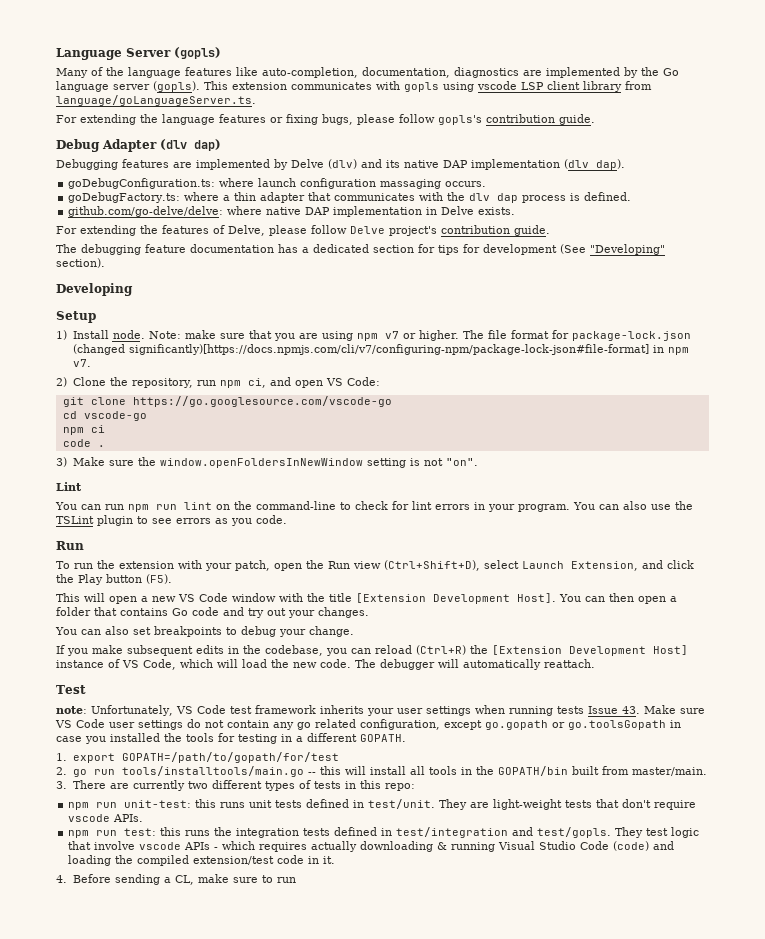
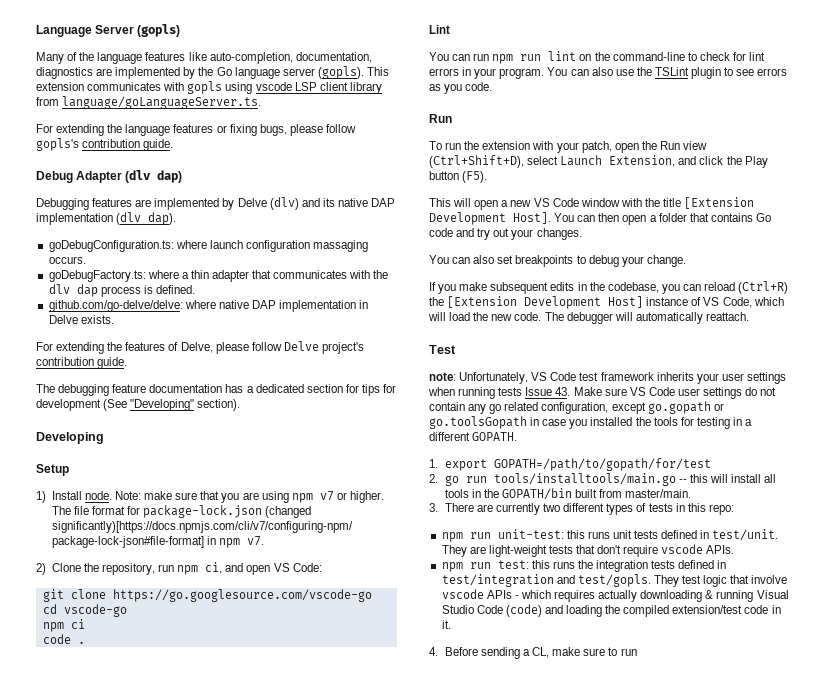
[56,457,478,468] // 3) Make sure the window.openFoldersInNewWindow setting is not "on". -> (85, 642) none

